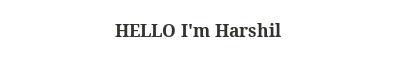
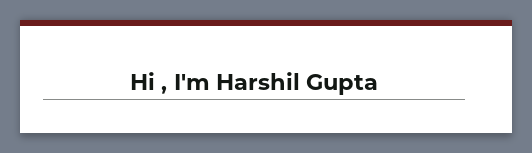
[114,24,176,37] HELLO -> [130,72,168,94] Hi ,
(281, 30) none -> [305,74,378,95] Gupta

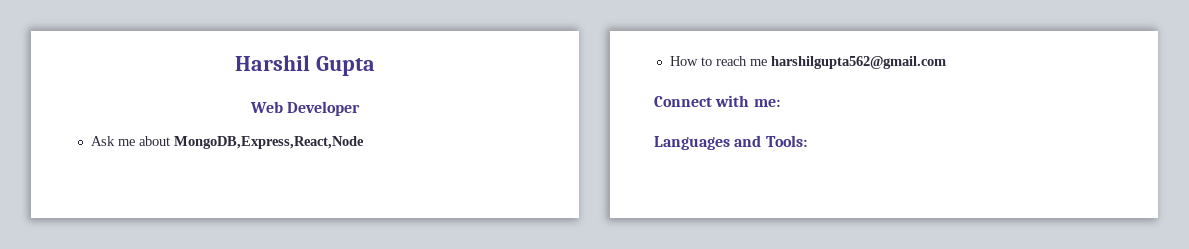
[130,72,210,94] Hi , I'm -> (235, 63) none
(378, 84) none -> [249,101,361,116] [90,136,364,149] [669,56,946,69] [654,95,780,107] [654,135,807,150] // Web Developer // Ask me about MongoDB,Express,React,Node // How to reach me harshilgupta562@gmail.com // Connect with me: // Languages and Tools:

